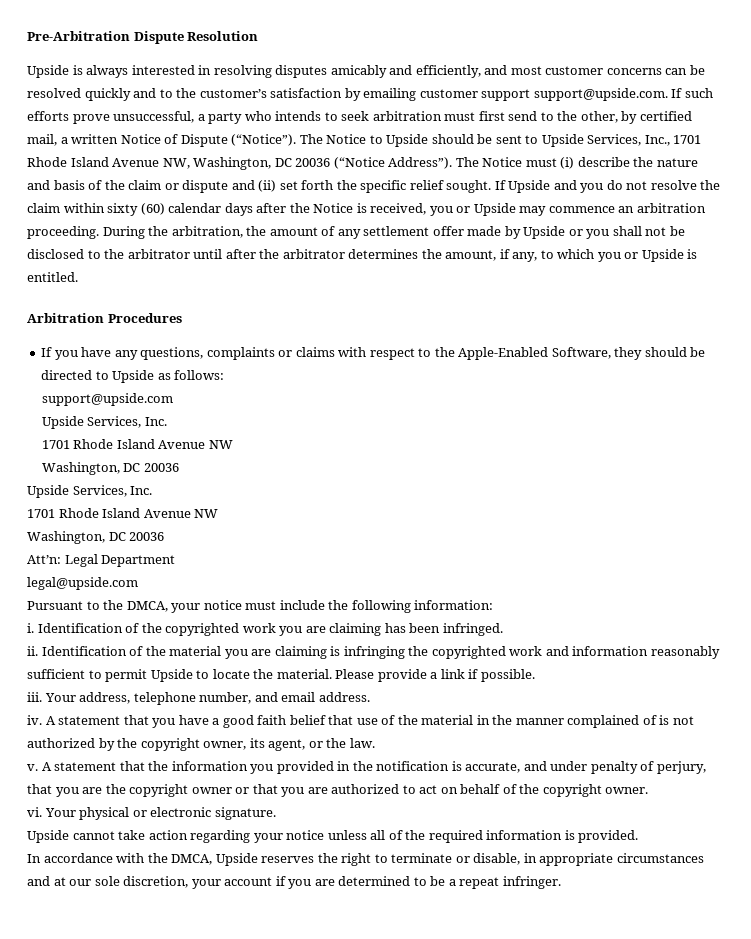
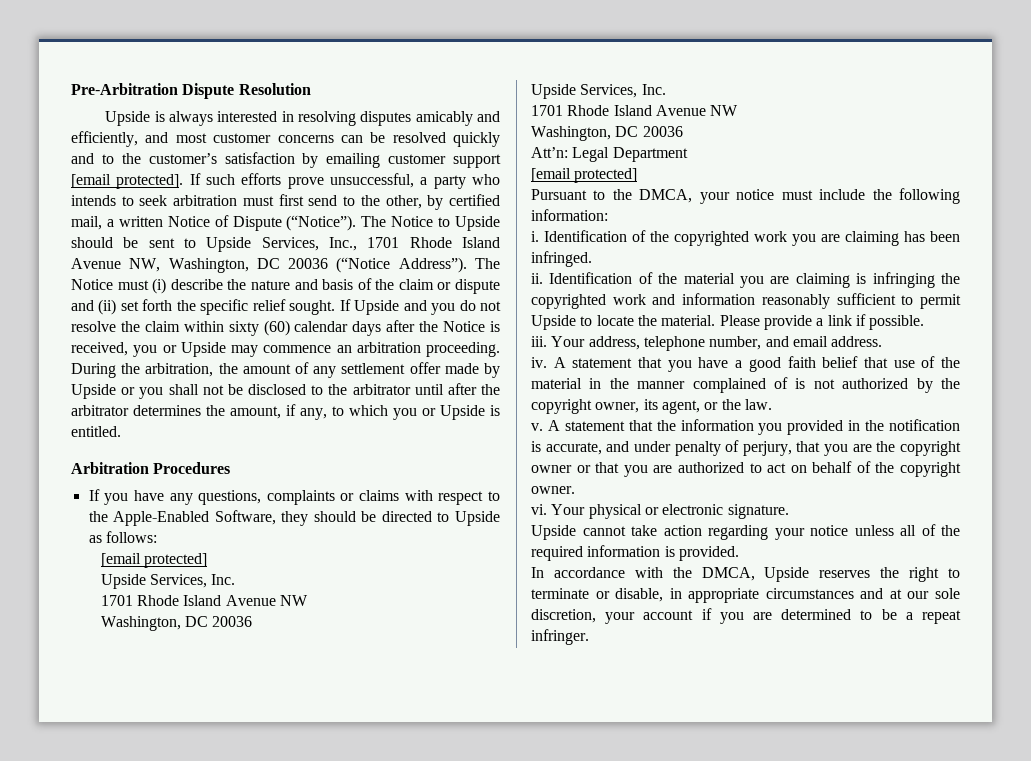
[533,88,668,101] support@upside.com. -> [71,174,184,189] [email protected].
[41,393,173,406] support@upside.com -> [100,553,208,568] [email protected]
[27,577,138,590] legal@upside.com -> [531,168,638,183] [email protected]

